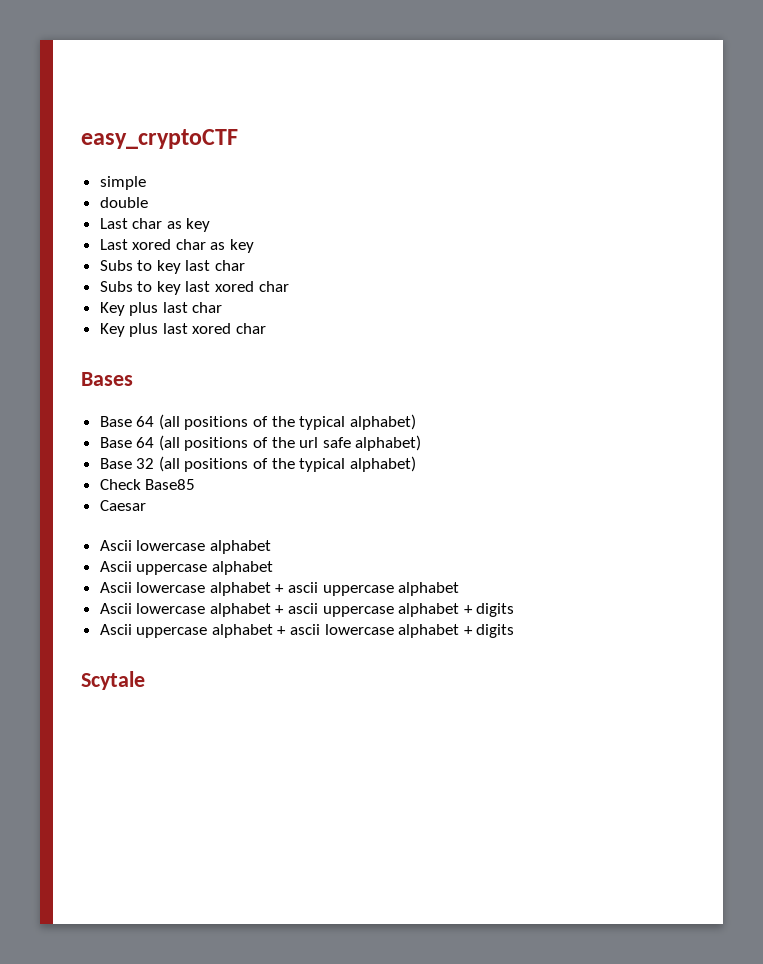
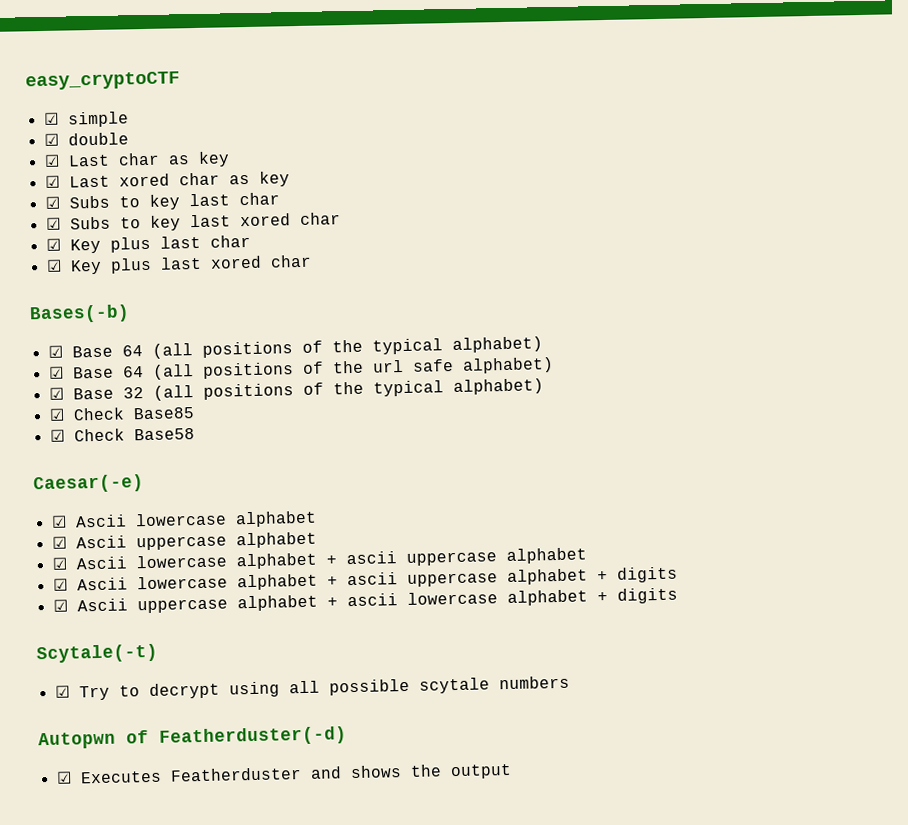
(238, 139) none -> [43,112,59,125] ☑
(146, 183) none -> [43,133,59,146] ☑
(148, 202) none -> [43,154,60,167] ☑
(211, 225) none -> [44,175,60,188] ☑
(255, 246) none -> [44,196,60,209] ☑
(246, 265) none -> [45,217,61,230] ☑
(289, 286) none -> [45,238,61,251] ☑
(223, 307) none -> [45,259,62,272] ☑
[81,372,133,386] Bases // -> [29,304,130,324] [47,345,63,358] Bases(-b) // ☑
(416, 422) none -> [48,366,64,379] ☑
(422, 443) none -> [48,387,64,400] ☑
(416, 464) none -> [48,408,65,421] ☑
[99,500,146,511] Caesar // -> [49,428,195,442] [33,474,144,494] [50,515,67,528] ☑ Check Base58 // Caesar(-e) // ☑
(271, 547) none -> [51,536,67,549] ☑
(273, 568) none -> [51,557,67,570] ☑
(460, 589) none -> [52,578,68,591] ☑
(515, 610) none -> [52,599,68,612] ☑
[81,671,145,690] Scytale -> [36,643,158,664] [54,675,570,701] [38,726,347,750] [55,763,512,784] Scytale(-t) // ☑ Try to decrypt using all possible scytale numbers // Autopwn of Featherduster(-d) // ☑ Executes Featherduster and shows the output

